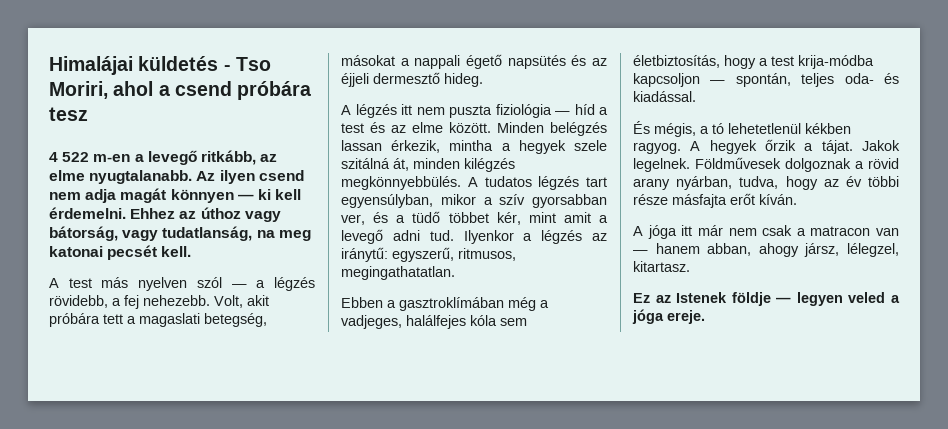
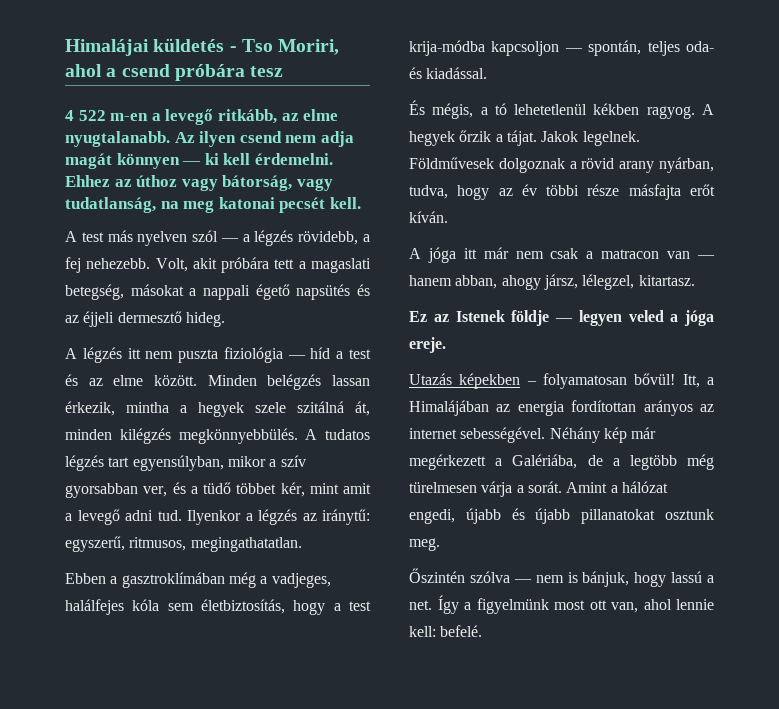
(705, 317) none -> [409,373,714,389] [409,400,714,416] [409,427,657,443] [409,454,714,470] [409,481,668,497] [409,508,714,524] [409,538,440,551] [409,568,714,587] [409,595,714,614] [409,625,483,637] // Utazás képekben – folyamatosan bővül! Itt, a Himalájában az energia fordítottan arányos az internet sebességével. Néhány kép már megérkezett a Galériába, de a legtöbb még türelmesen várja a sorát. Amint a hálózat engedi, újabb és újabb pillanatokat osztunk meg. // Őszintén szólva — nem is bánjuk, hogy lassú a net. Így a figyelmünk most ott van, ahol lennie kell: befelé.

